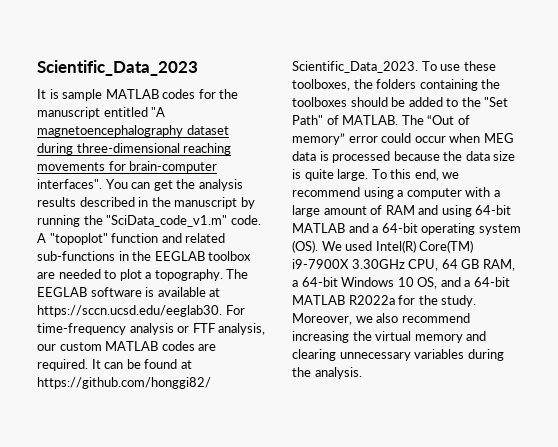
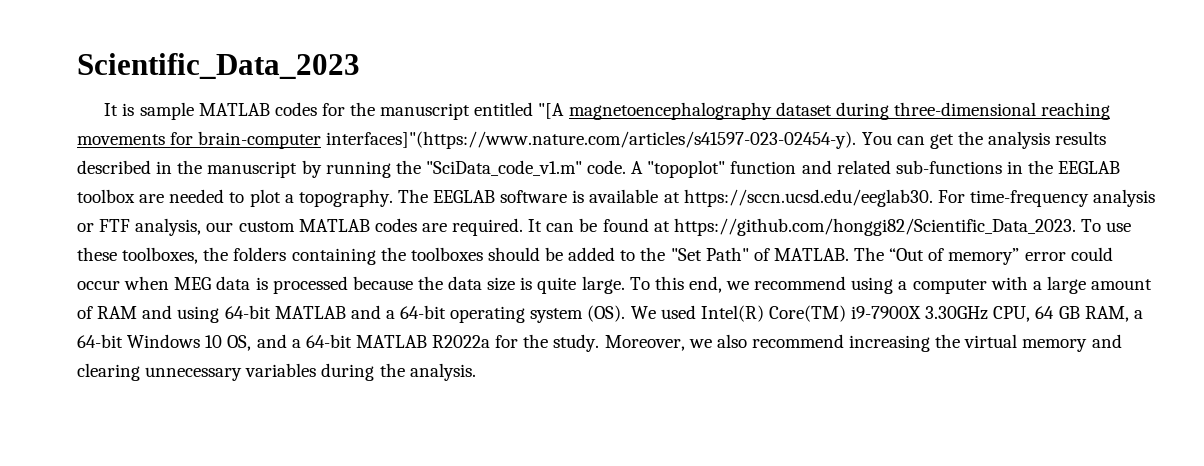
[151,107,166,117] "A -> [538,103,565,119] "[A
[37,179,102,189] interfaces". -> [326,131,857,149] interfaces]"(https://www.nature.com/articles/s41597-023-02454-y).

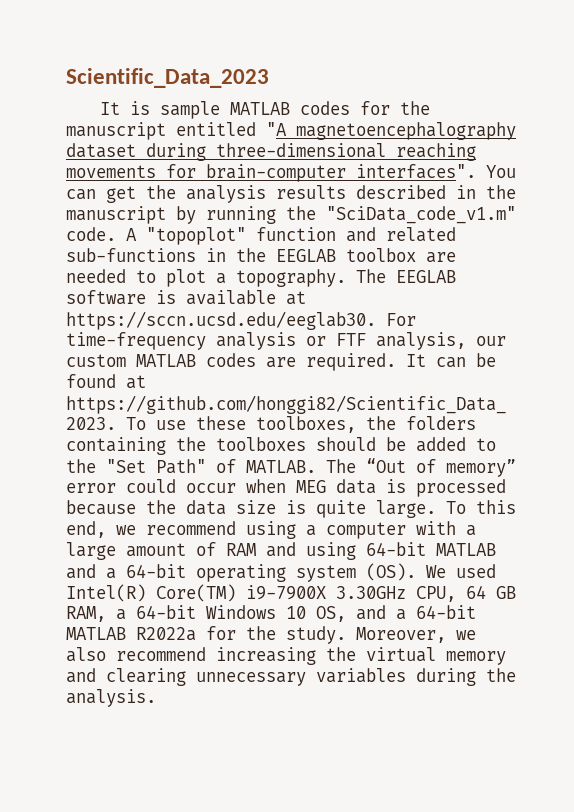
[538,103,565,119] "[A -> [266,122,287,136] "A
[326,131,857,149] interfaces]"(https://www.nature.com/articles/s41597-023-02454-y). -> [356,164,476,179] interfaces".

